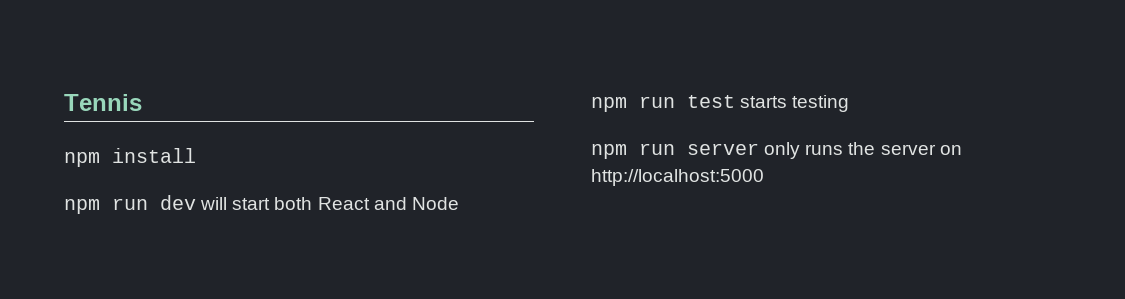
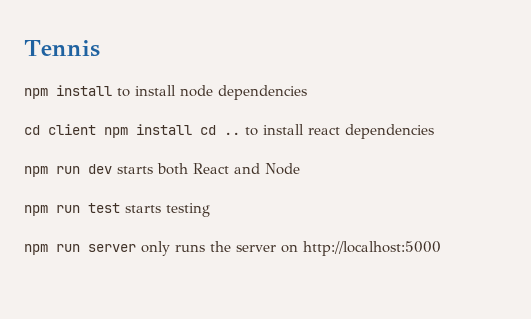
(196, 155) none -> [117,85,307,100] [24,124,434,139] to install node dependencies // cd client npm install cd .. to install react dependencies
[200,197,271,210] will start -> [117,166,153,174] starts

